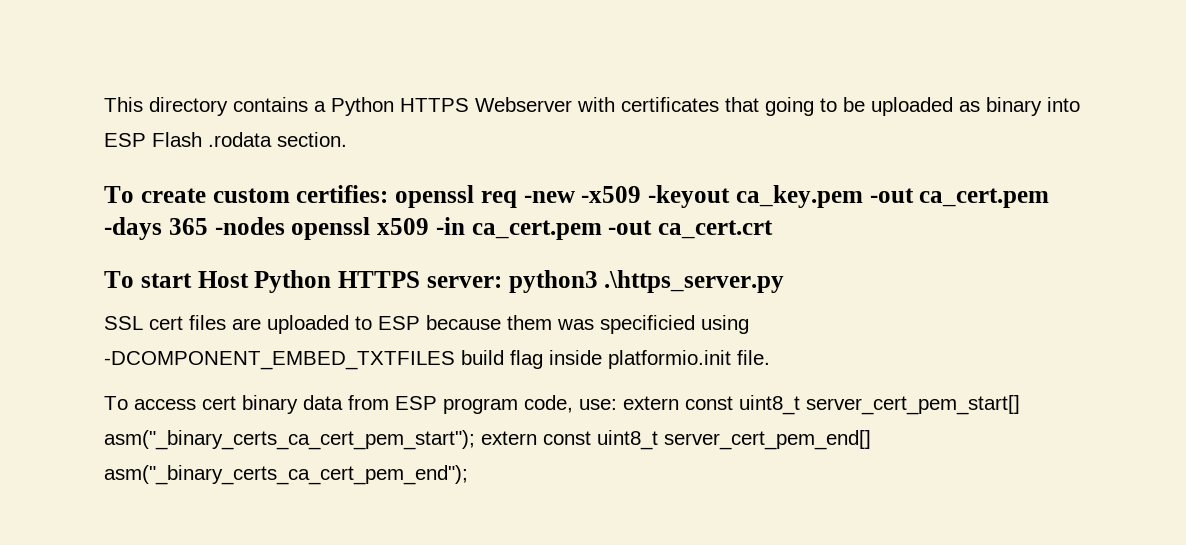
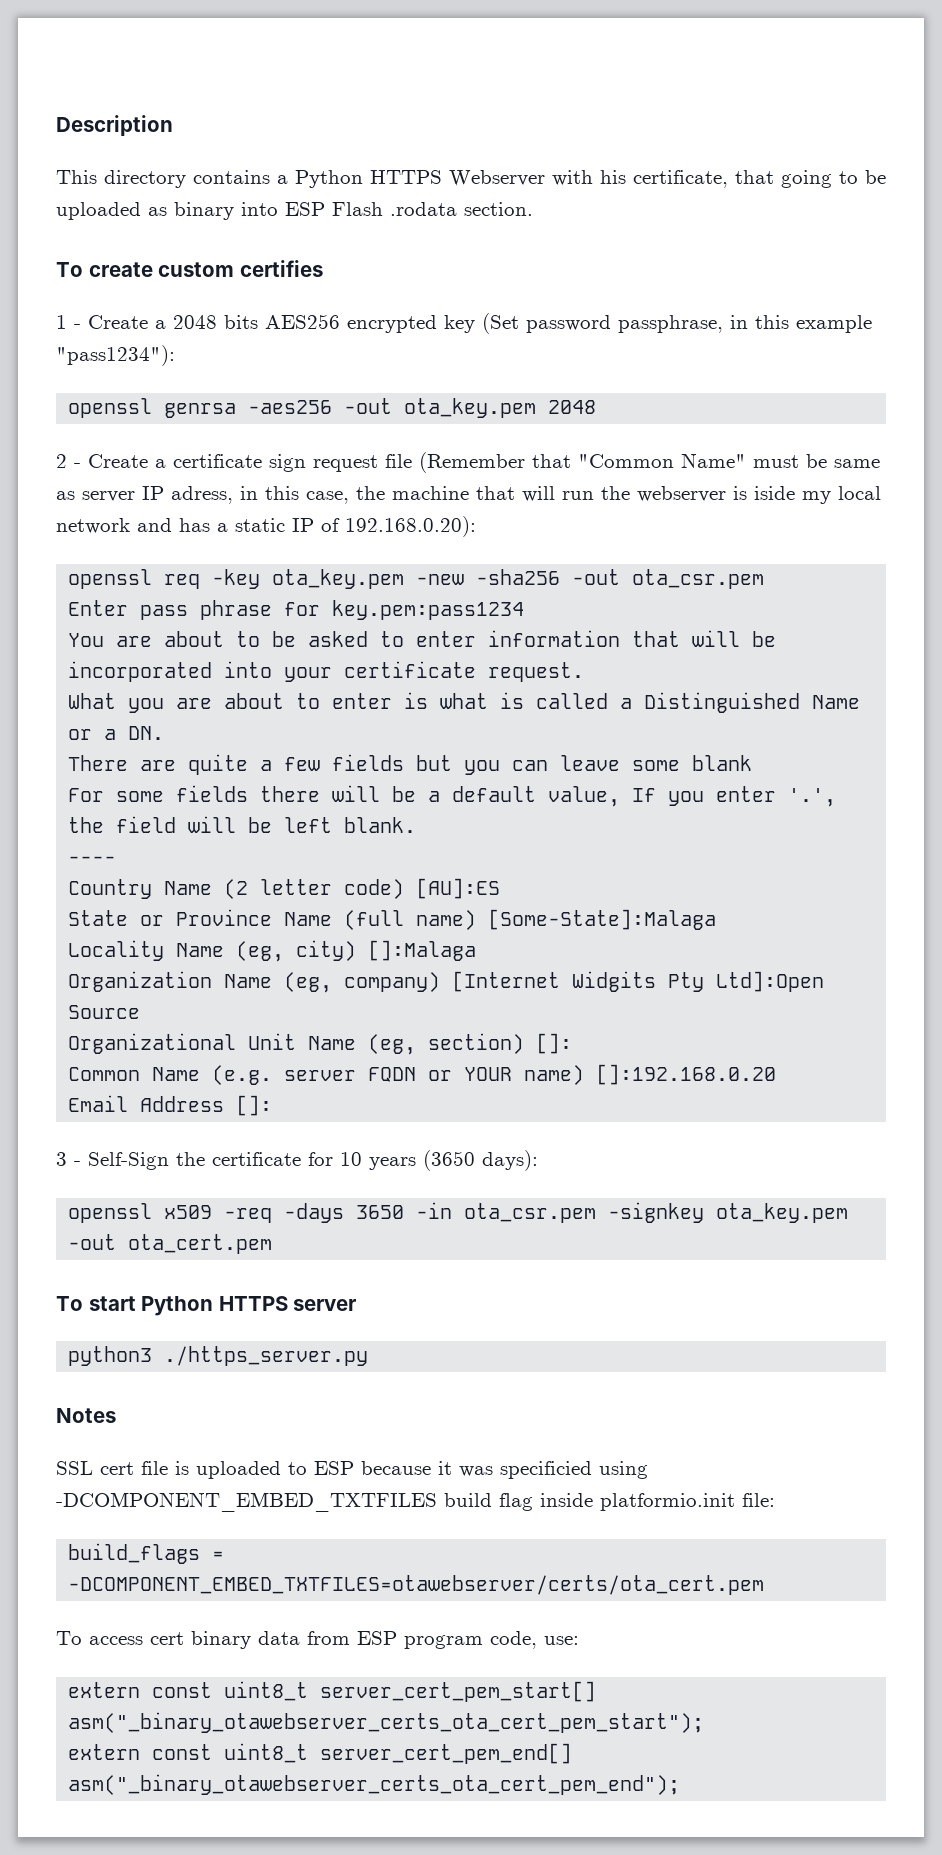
(104, 104) none -> [56,115,173,136] Description //
[621,97,719,112] certificates -> [600,170,728,188] his certificate,
[296,185,1050,208] [104,217,773,240] certifies: openssl req -new -x509 -keyout ca_key.pem -out ca_cert.pem -days 365 -nodes openssl x509 -in ca_cert.pem -out ca_cert.crt -> [239,260,323,277] [56,313,872,334] [56,345,175,366] [68,398,597,418] [56,452,880,473] [56,486,881,504] [56,516,476,537] [68,569,765,589] [68,600,525,620] [68,630,777,647] [68,661,585,682] [68,692,861,713] [68,726,165,740] [68,754,753,775] [68,785,837,807] [68,816,417,833] [68,856,117,864] [68,878,501,899] [68,909,717,930] [68,940,477,962] [68,971,825,993] [68,1005,141,1019] [68,1033,573,1055] [68,1064,777,1085] [68,1095,273,1116] [56,1150,538,1171] [68,1202,849,1223] [68,1234,273,1254] certifies // 1 - Create a 2048 bits AES256 encrypted key (Set password passphrase, in this example "pass1234"): // openssl genrsa -aes256 -out ota_key.pem 2048 // 2 - Create a certificate sign request file (Remember that "Common Name" must be same as server IP adress, in this case, the machine that will run the webserver is iside my local network and has a static IP of 192.168.0.20): // openssl req -key ota_key.pem -new -sha256 -out ota_csr.pem // Enter pass phrase for key.pem:pass1234 // You are about to be asked to enter information that will be incorporated into your certificate request. // What you are about to enter is what is called a Distinguished Name or a DN. // There are quite a few fields but you can leave some blank // For some fields there will be a default value, If you enter '.', the field will be left blank. // ---- // Country Name (2 letter code) [AU]:ES // State or Province Name (full name) [Some-State]:Malaga // Locality Name (eg, city) []:Malaga // Organization Name (eg, company) [Internet Widgits Pty Ltd]:Open Source // Organizational Unit Name (eg, section) []: // Common Name (e.g. server FQDN or YOUR name) []:192.168.0.20 // Email Address []: // 3 - Self-Sign the certificate for 10 years (3650 days): // openssl x509 -req -days 3650 -in ota_csr.pem -signkey ota_key.pem -out ota_cert.pem
[197,270,785,293] Host Python HTTPS server: python3 .\https_server.py -> [141,1296,357,1316] [68,1346,369,1366] [56,1408,116,1423] Python HTTPS server // python3 ./https_server.py // Notes
[189,315,261,330] files are -> [141,1461,189,1475] file is
[507,315,552,330] them -> [438,1461,452,1475] it
[737,350,770,365] file. -> [742,1493,775,1507] [68,1543,225,1564] [68,1575,765,1595] file: // build_flags = -DCOMPONENT_EMBED_TXTFILES=otawebserver/certs/ota_cert.pem
(617, 404) none -> (579, 1640) //
[104,430,475,450] asm("_binary_certs_ca_cert_pem_start"); -> [68,1712,705,1733] asm("_binary_otawebserver_certs_ota_cert_pem_start"); //
[104,465,468,485] asm("_binary_certs_ca_cert_pem_end"); -> [68,1774,681,1795] asm("_binary_otawebserver_certs_ota_cert_pem_end");

